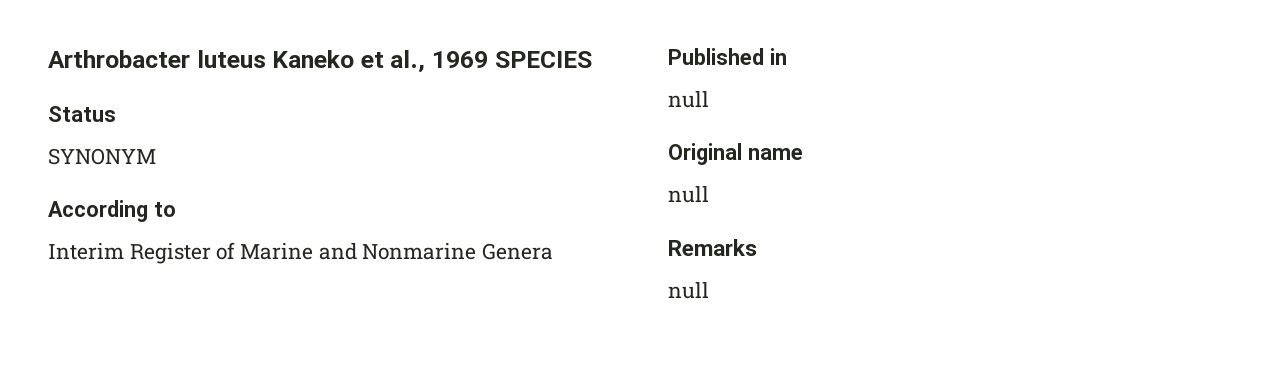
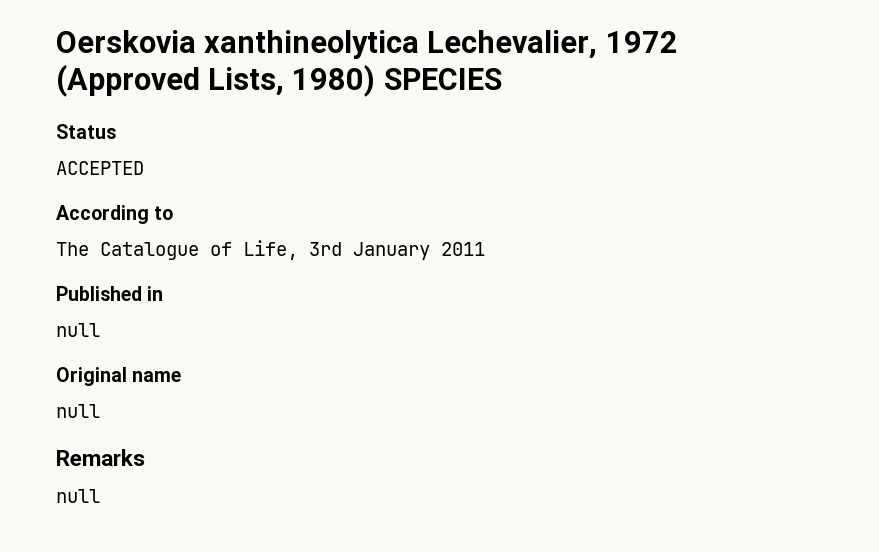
[48,50,489,73] Arthrobacter luteus Kaneko et al., 1969 -> [56,30,678,59] [56,65,376,97] Oerskovia xanthineolytica Lechevalier, 1972 (Approved Lists, 1980)
[48,148,156,165] SYNONYM -> [56,161,144,175] ACCEPTED
[48,242,554,264] Interim Register of Marine and Nonmarine Genera -> [56,240,485,260] The Catalogue of Life, 3rd January 2011

